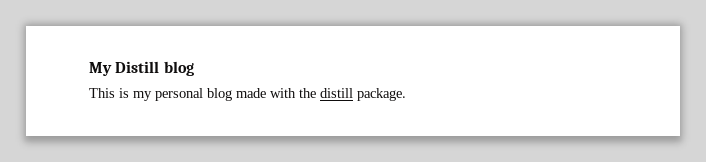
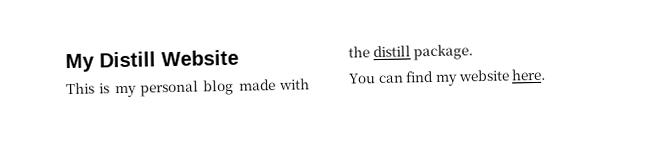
[163,61,194,76] blog -> [161,49,239,67] Website
(406, 94) none -> [348,68,547,86] // You can find my website here.

